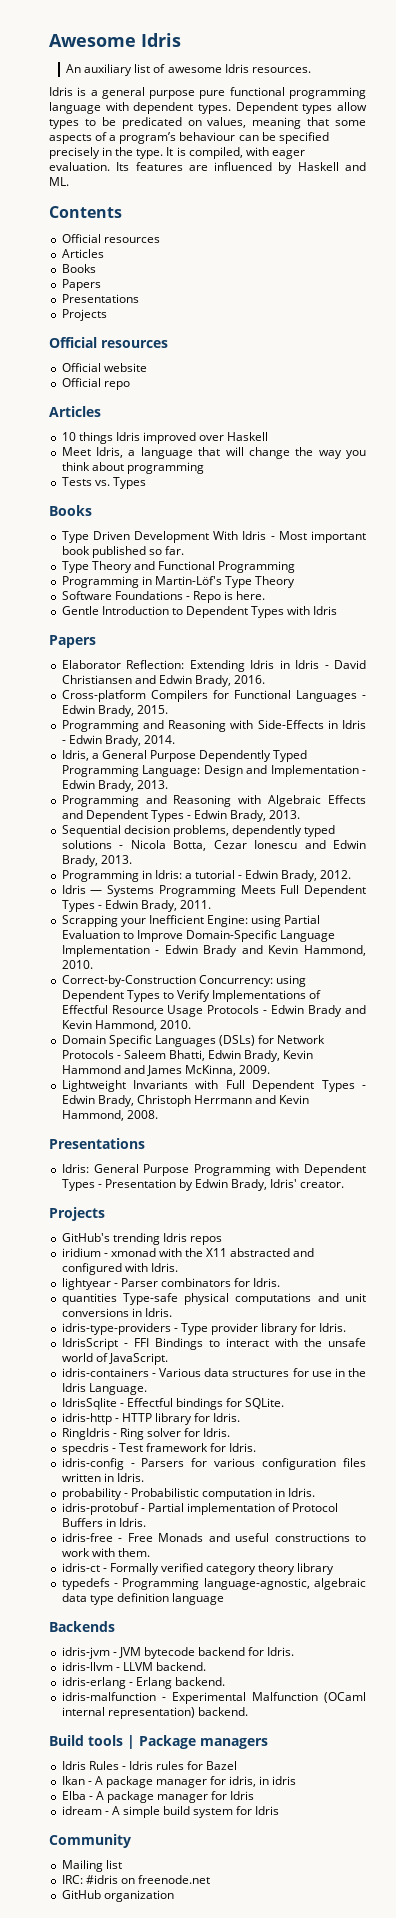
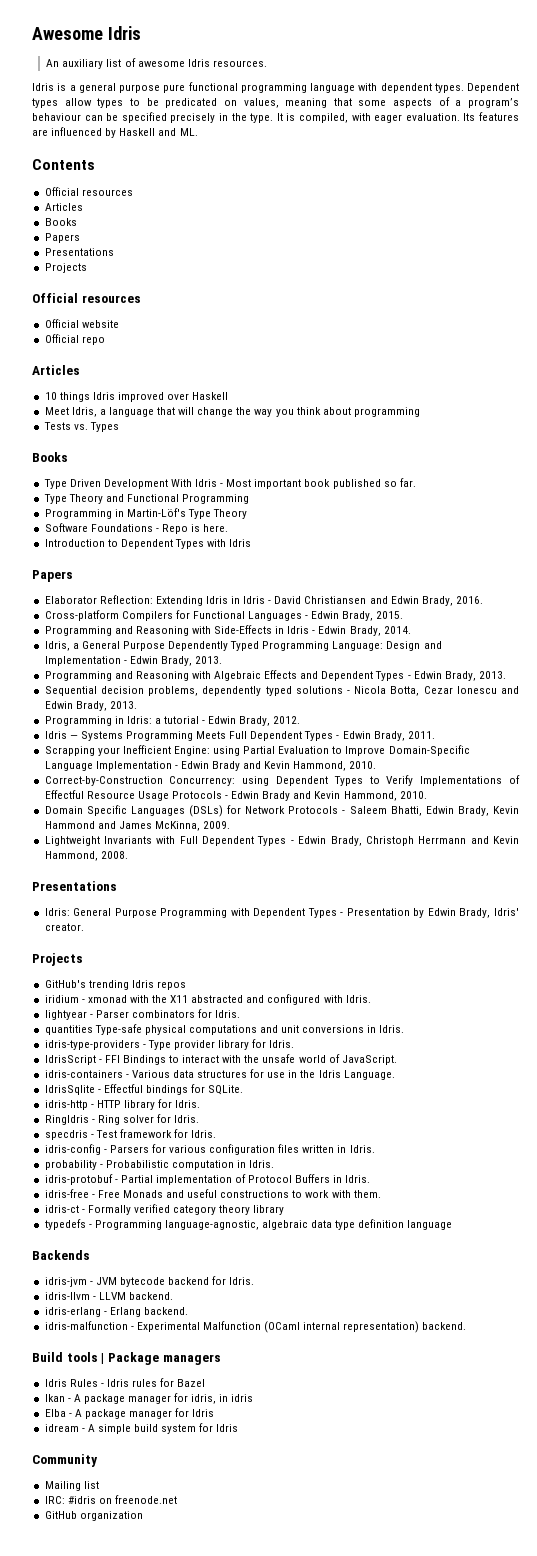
[61,606,99,615] Gentle -> (229, 528) none

